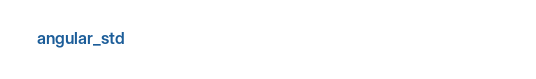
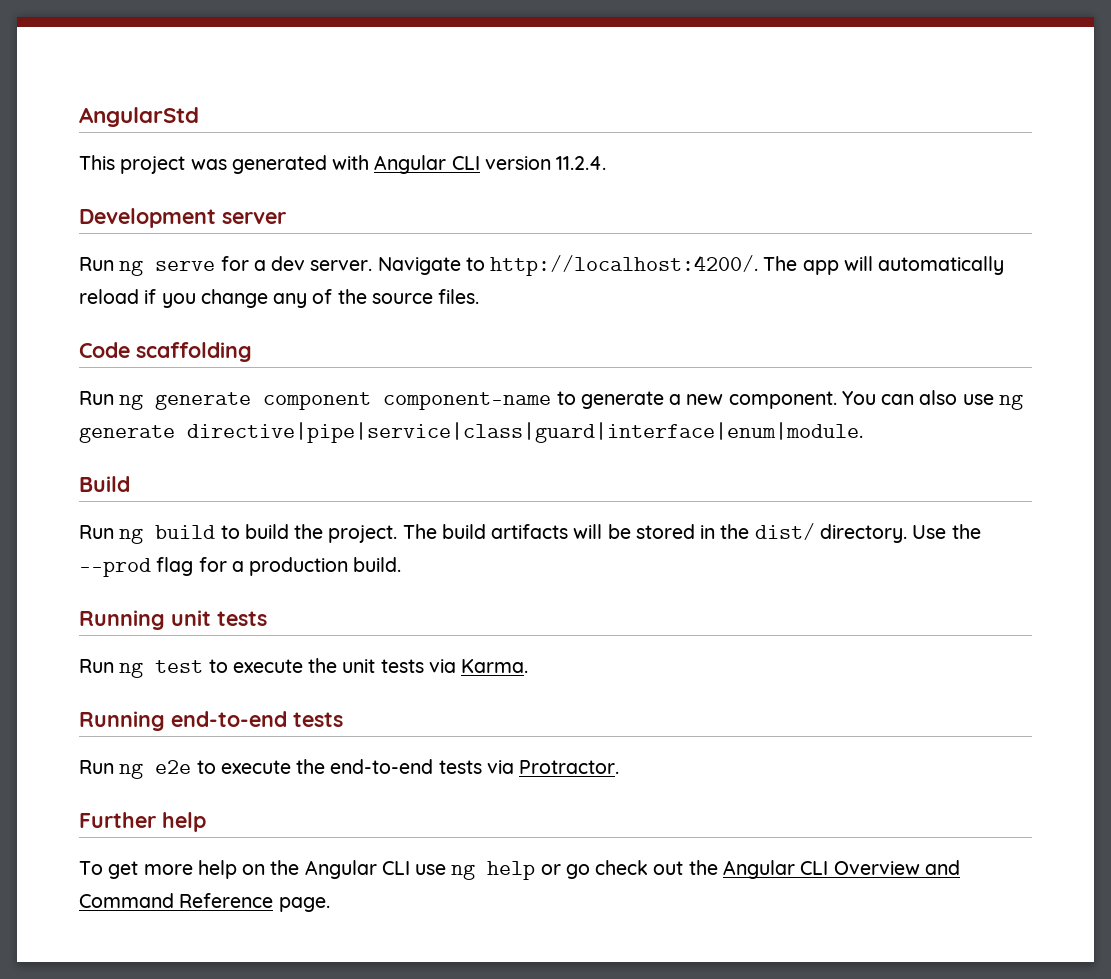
[37,32,125,48] angular_std -> [79,107,199,127] [79,155,607,174] [79,208,286,228] [79,255,1005,276] [79,289,480,308] [79,342,252,362] [79,390,1023,410] [79,422,863,443] [79,476,130,492] [79,523,981,544] [79,557,402,577] [79,610,267,630] [79,658,529,678] [79,711,343,731] [79,759,620,779] [79,812,206,832] [79,860,960,880] [79,893,330,912] AngularStd // This project was generated with Angular CLI version 11.2.4. // Development server // Run ng serve for a dev server. Navigate to http://localhost:4200/. The app will automatically reload if you change any of the source files. // Code scaffolding // Run ng generate component component-name to generate a new component. You can also use ng generate directive|pipe|service|class|guard|interface|enum|module. // Build // Run ng build to build the project. The build artifacts will be stored in the dist/ directory. Use the --prod flag for a production build. // Running unit tests // Run ng test to execute the unit tests via Karma. // Running end-to-end tests // Run ng e2e to execute the end-to-end tests via Protractor. // Further help // To get more help on the Angular CLI use ng help or go check out the Angular CLI Overview and Command Reference page.

